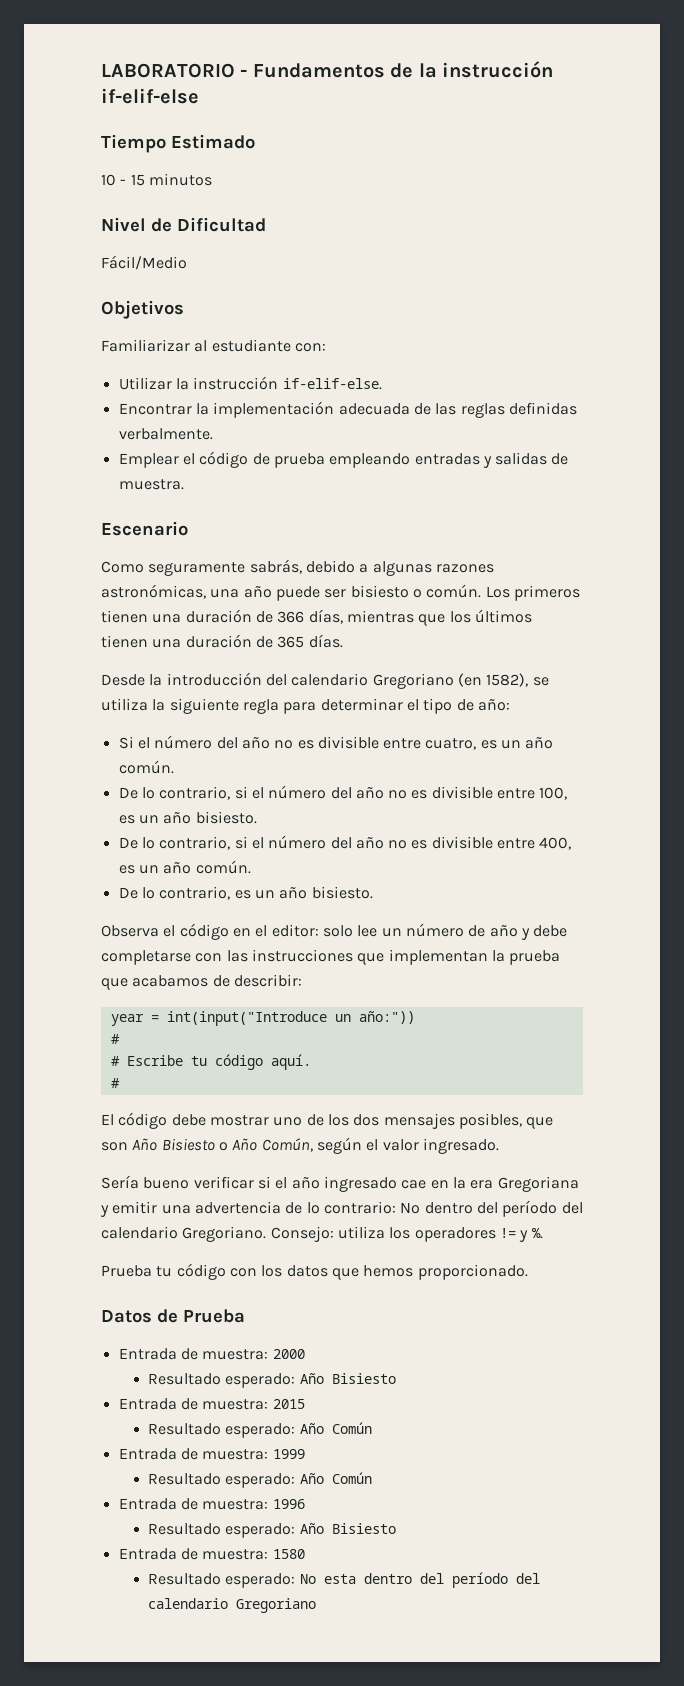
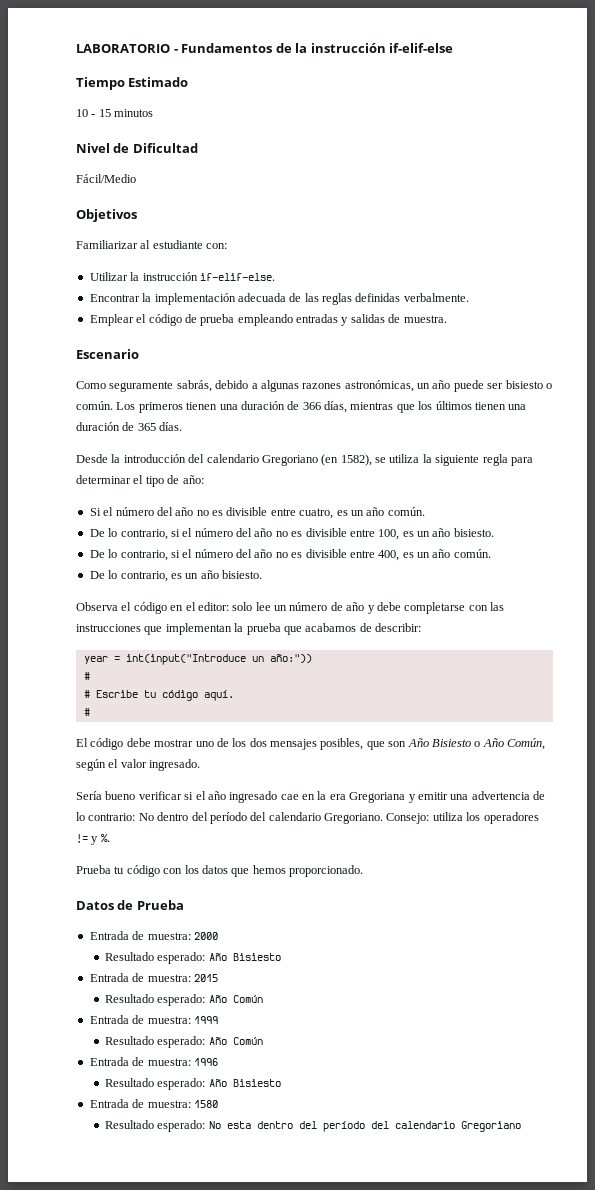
[210,589,240,598] una -> [417,383,430,389] un

